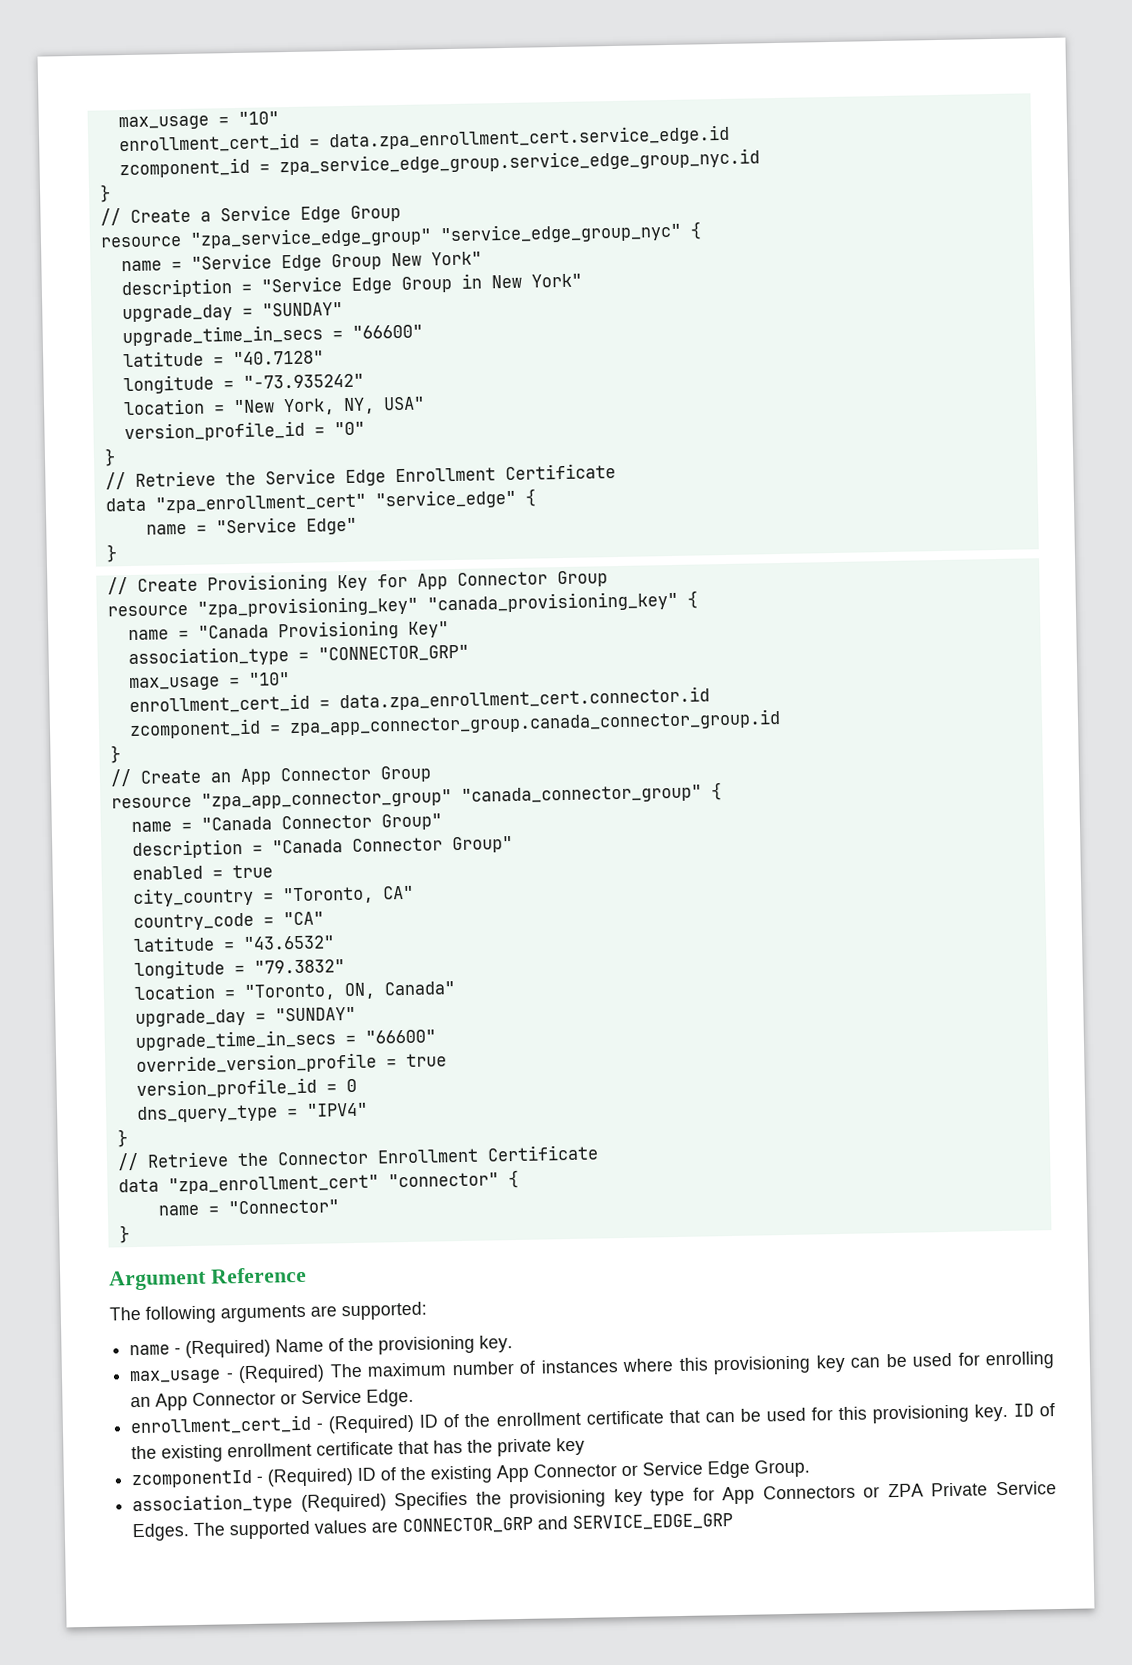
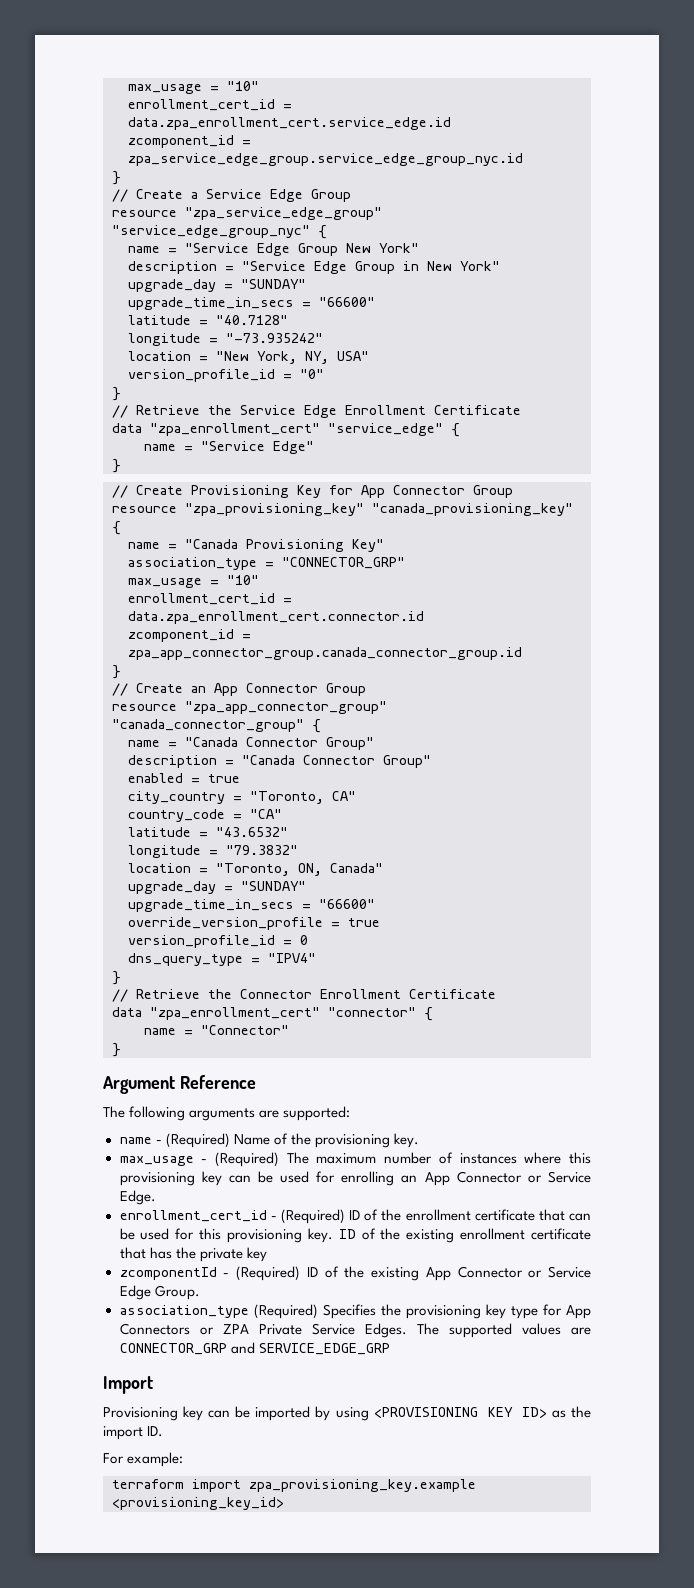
(734, 1522) none -> [103,1376,153,1394] [103,1406,591,1421] [103,1426,164,1440] [103,1452,184,1467] [112,1479,476,1492] [112,1497,284,1510] // Import // Provisioning key can be imported by using <PROVISIONING KEY ID> as the import ID. // For example: // terraform import zpa_provisioning_key.example <provisioning_key_id>

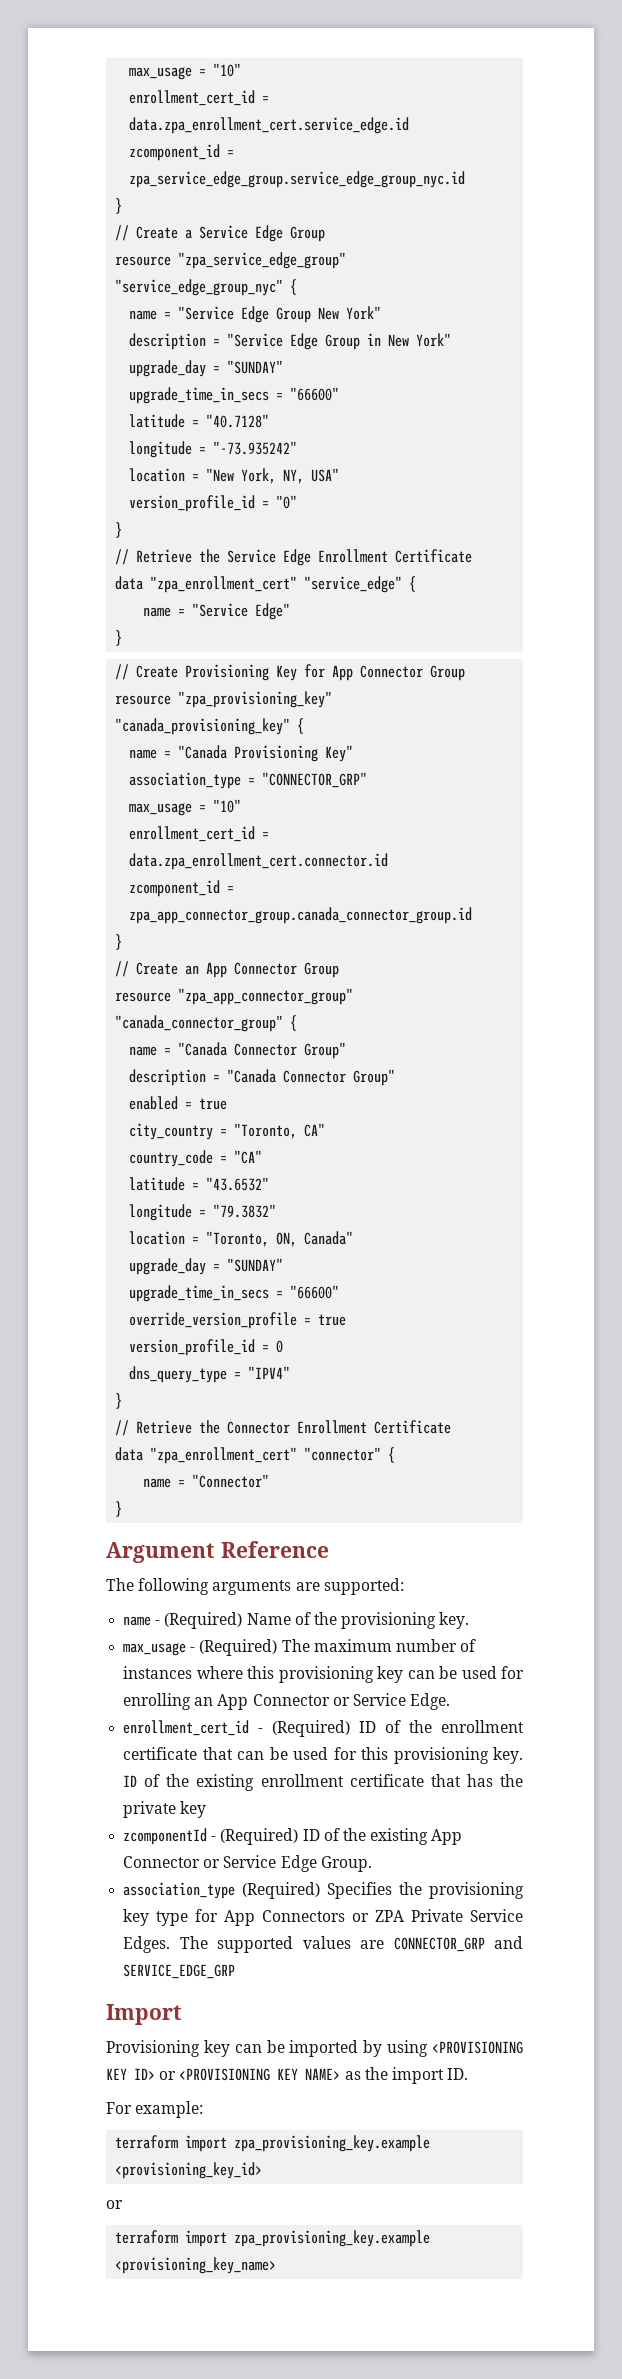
(547, 1412) none -> [159,2068,341,2081] or <PROVISIONING KEY NAME>
(284, 1503) none -> [106,2200,123,2209] [115,2230,431,2247] [115,2257,277,2274] // or // terraform import zpa_provisioning_key.example <provisioning_key_name>

